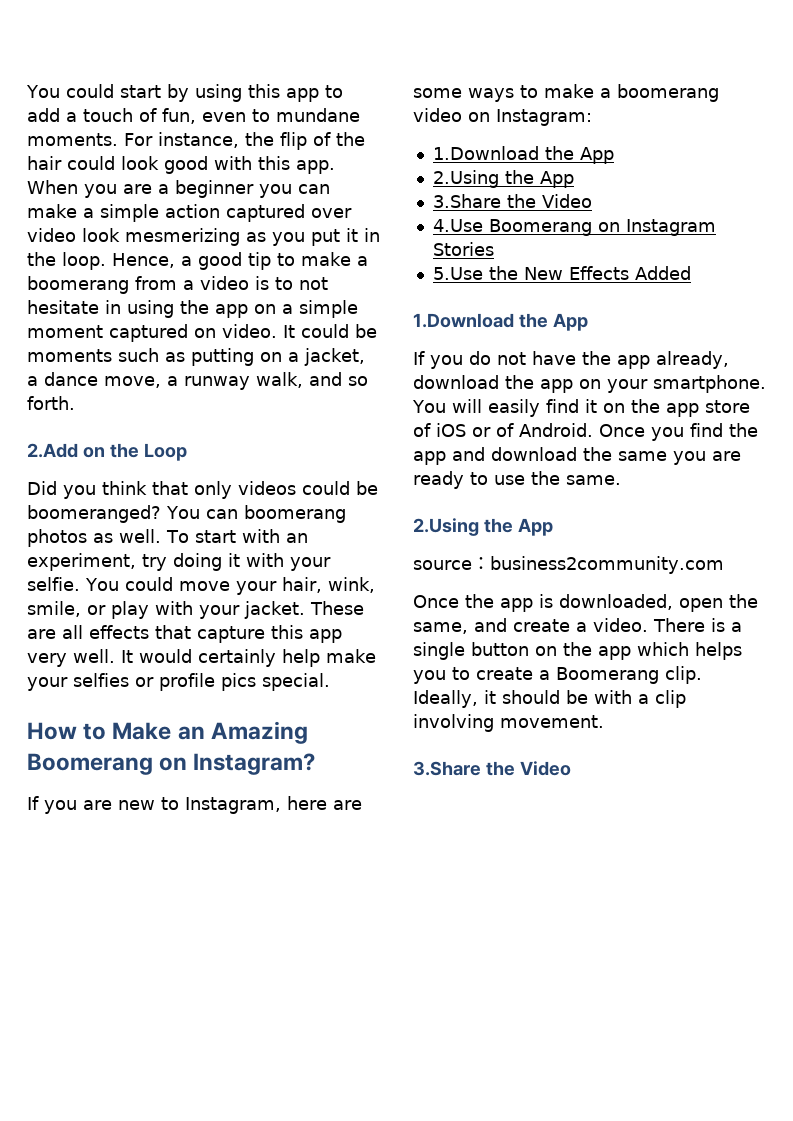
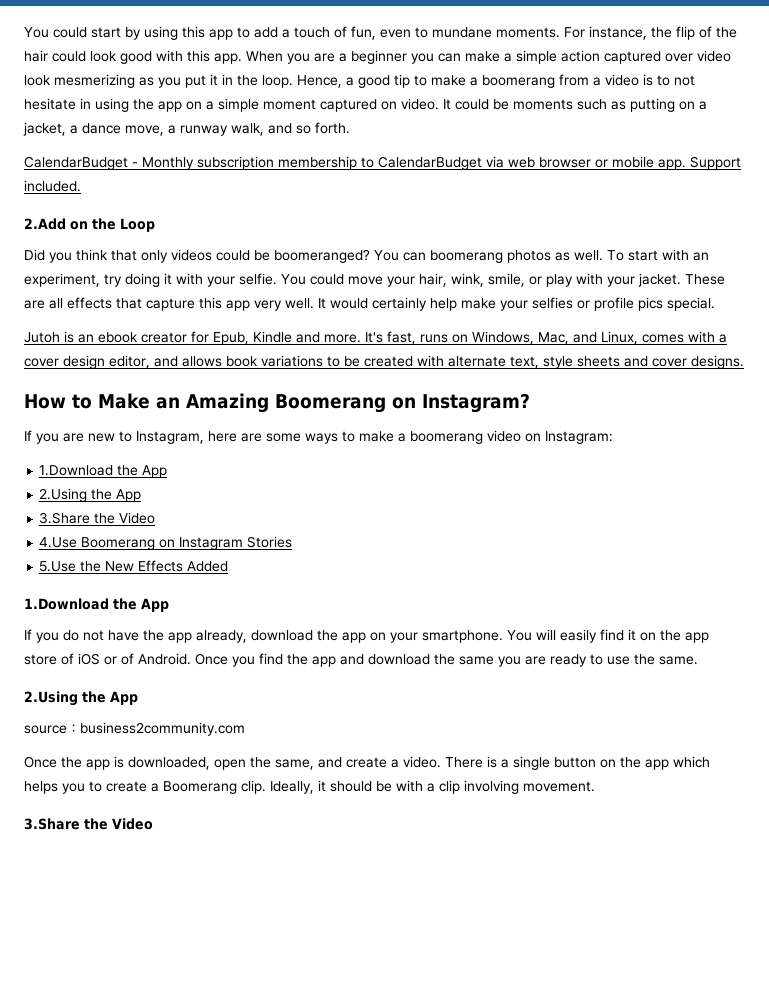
(75, 403) none -> [24,156,741,170] [24,180,81,192] // CalendarBudget - Monthly subscription membership to CalendarBudget via web browser or mobile app. Support included.
(330, 682) none -> [24,331,727,345] [24,355,744,369] // Jutoh is an ebook creator for Epub, Kindle and more. It's fast, runs on Windows, Mac, and Linux, comes with a cover design editor, and allows book variations to be created with alternate text, style sheets and cover designs.

